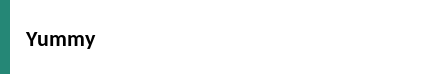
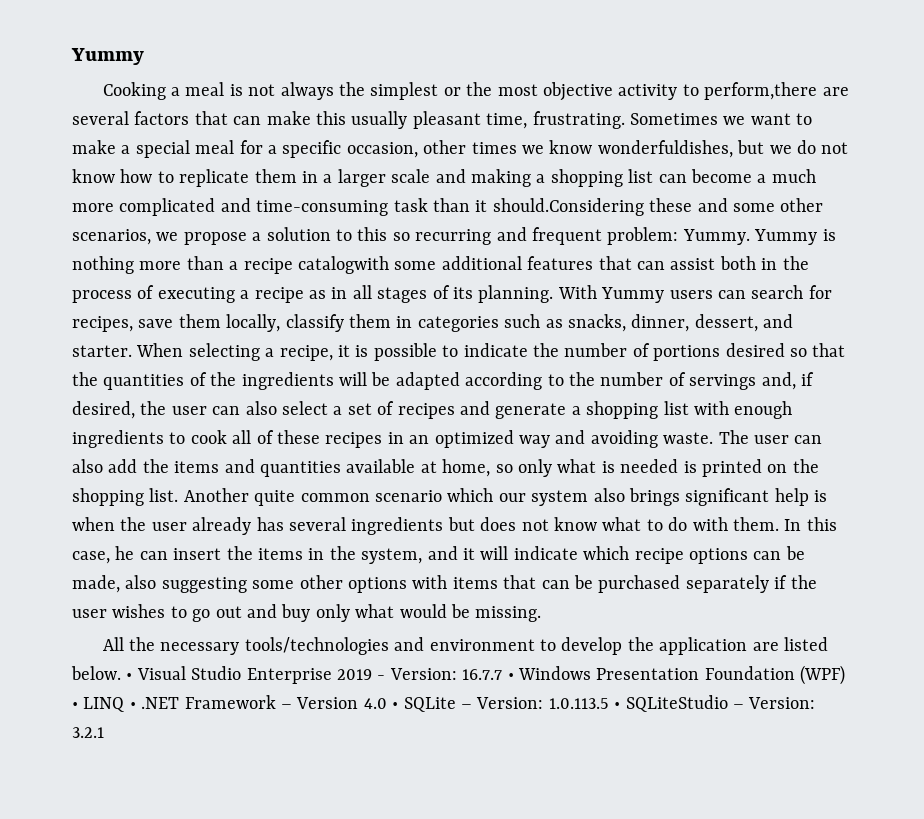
[25,32,96,49] Yummy -> [71,48,144,65] [102,82,849,101] [72,111,813,129] [72,140,849,158] [72,169,816,187] [72,198,824,216] [72,227,836,245] [72,256,809,274] [72,285,832,303] [72,314,794,332] [72,343,846,361] [72,372,814,390] [72,401,793,419] [72,430,823,448] [72,459,819,477] [72,488,828,506] [72,517,837,535] [72,546,805,564] [72,575,817,593] [72,604,542,622] [102,637,829,655] [71,665,846,685] [72,695,816,712] [72,727,104,738] Yummy // Cooking a meal is not always the simplest or the most objective activity to perform,there are several factors that can make this usually pleasant time, frustrating. Sometimes we want to make a special meal for a specific occasion, other times we know wonderfuldishes, but we do not know how to replicate them in a larger scale and making a shopping list can become a much more complicated and time-consuming task than it should.Considering these and some other scenarios, we propose a solution to this so recurring and frequent problem: Yummy. Yummy is nothing more than a recipe catalogwith some additional features that can assist both in the process of executing a recipe as in all stages of its planning. With Yummy users can search for recipes, save them locally, classify them in categories such as snacks, dinner, dessert, and starter. When selecting a recipe, it is possible to indicate the number of portions desired so that the quantities of the ingredients will be adapted according to the number of servings and, if desired, the user can also select a set of recipes and generate a shopping list with enough ingredients to cook all of these recipes in an optimized way and avoiding waste. The user can also add the items and quantities available at home, so only what is needed is printed on the shopping list. Another quite common scenario which our system also brings significant help is when the user already has several ingredients but does not know what to do with them. In this case, he can insert the items in the system, and it will indicate which recipe options can be made, also suggesting some other options with items that can be purchased separately if the user wishes to go out and buy only what would be missing. // All the necessary tools/technologies and environment to develop the application are listed below. • Visual Studio Enterprise 2019 - Version: 16.7.7 • Windows Presentation Foundation (WPF) • LINQ • .NET Framework – Version 4.0 • SQLite – Version: 1.0.113.5 • SQLiteStudio – Version: 3.2.1

